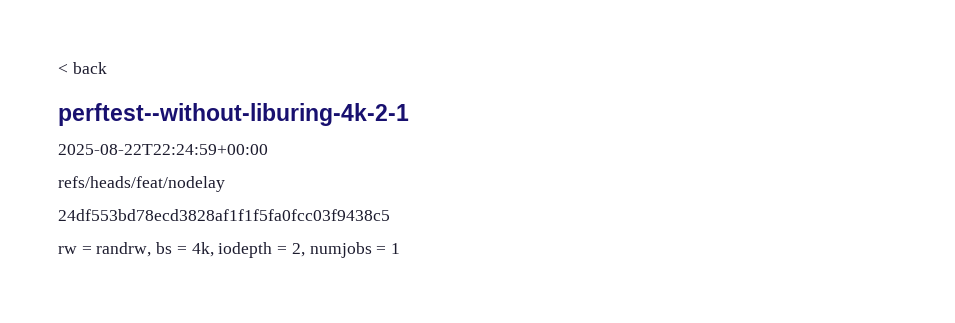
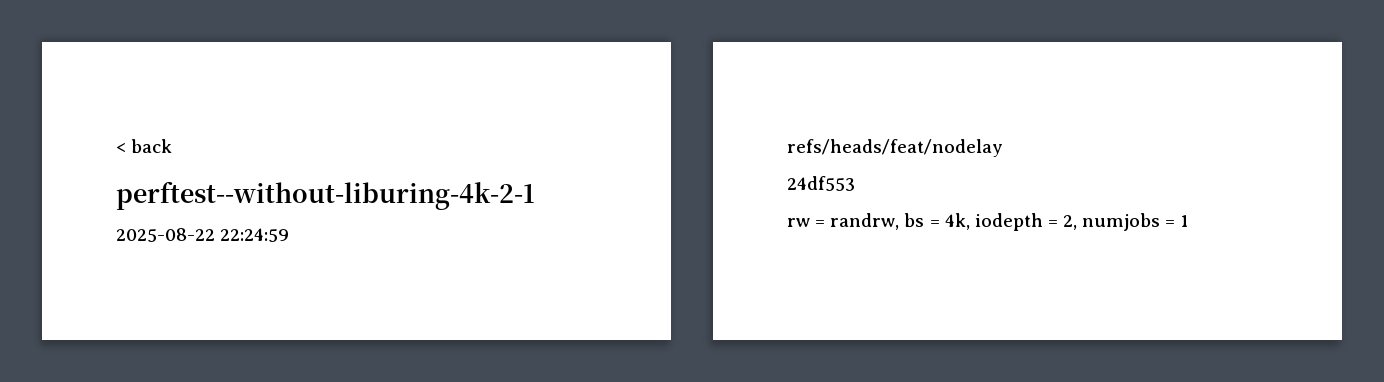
[58,144,268,155] 2025-08-22T22:24:59+00:00 -> [116,228,290,242] 2025-08-22 22:24:59
[58,209,390,221] 24df553bd78ecd3828af1f1f5fa0fcc03f9438c5 -> [787,176,855,191] 24df553

